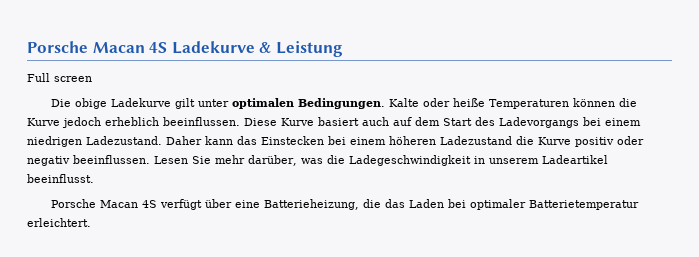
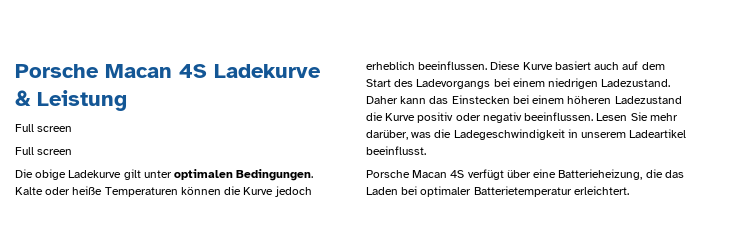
(92, 79) none -> [15,147,73,155] // Full screen

